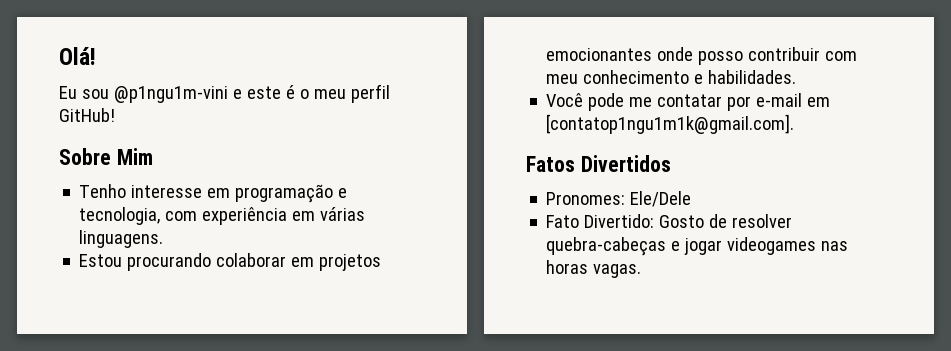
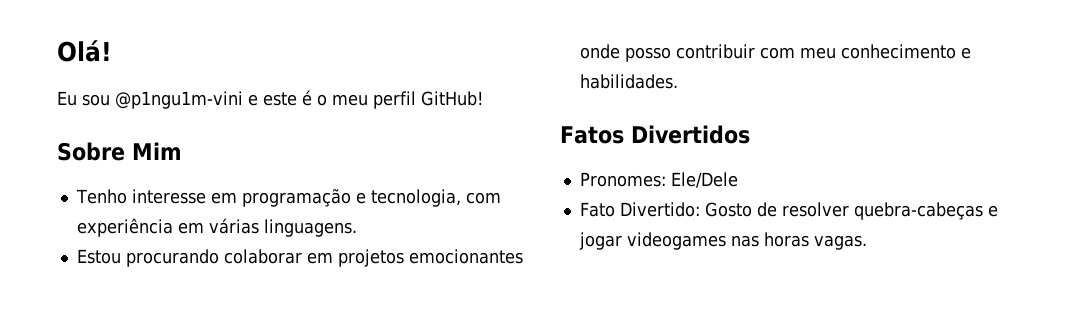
[546,93,831,111] [546,114,795,134] // Você pode me contatar por e-mail em [contatop1ngu1m1k@gmail.com]. -> (678, 81) none

